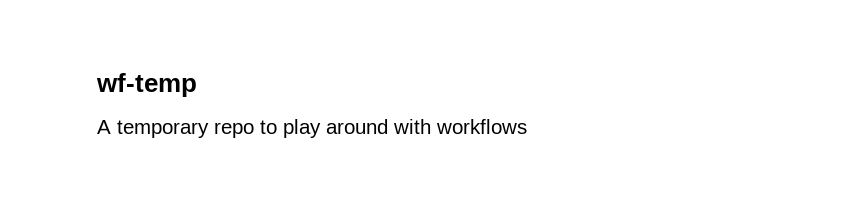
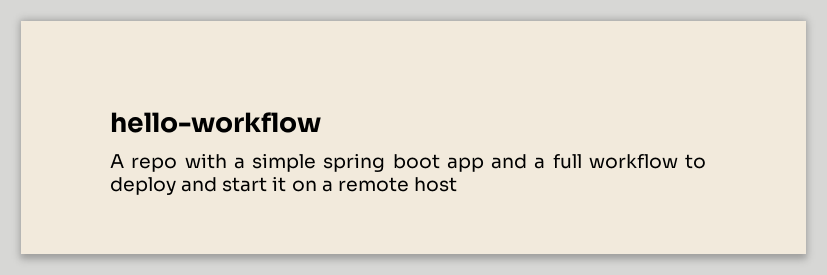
[96,73,197,97] wf-temp -> [110,112,321,133] hello-workflow
[117,119,527,138] temporary repo to play around with workflows -> [131,153,706,172] [110,176,457,195] repo with a simple spring boot app and a full workflow to deploy and start it on a remote host

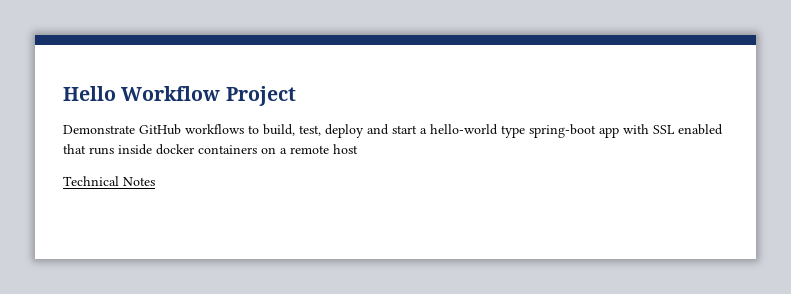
[110,112,321,133] [110,153,706,172] [110,176,287,195] hello-workflow // A repo with a simple spring boot app and a full workflow to deploy and start it -> [63,86,296,106] [63,124,723,138] [63,144,257,155] Hello Workflow Project // Demonstrate GitHub workflows to build, test, deploy and start a hello-world type spring-boot app with SSL enabled that runs inside docker containers
(457, 184) none -> [63,176,155,186] // Technical Notes

